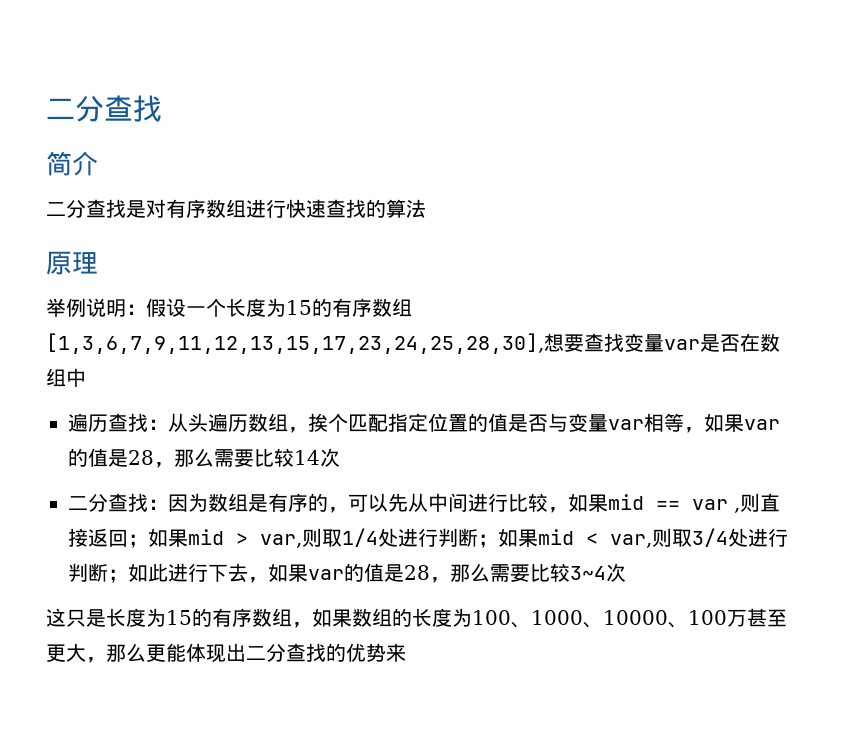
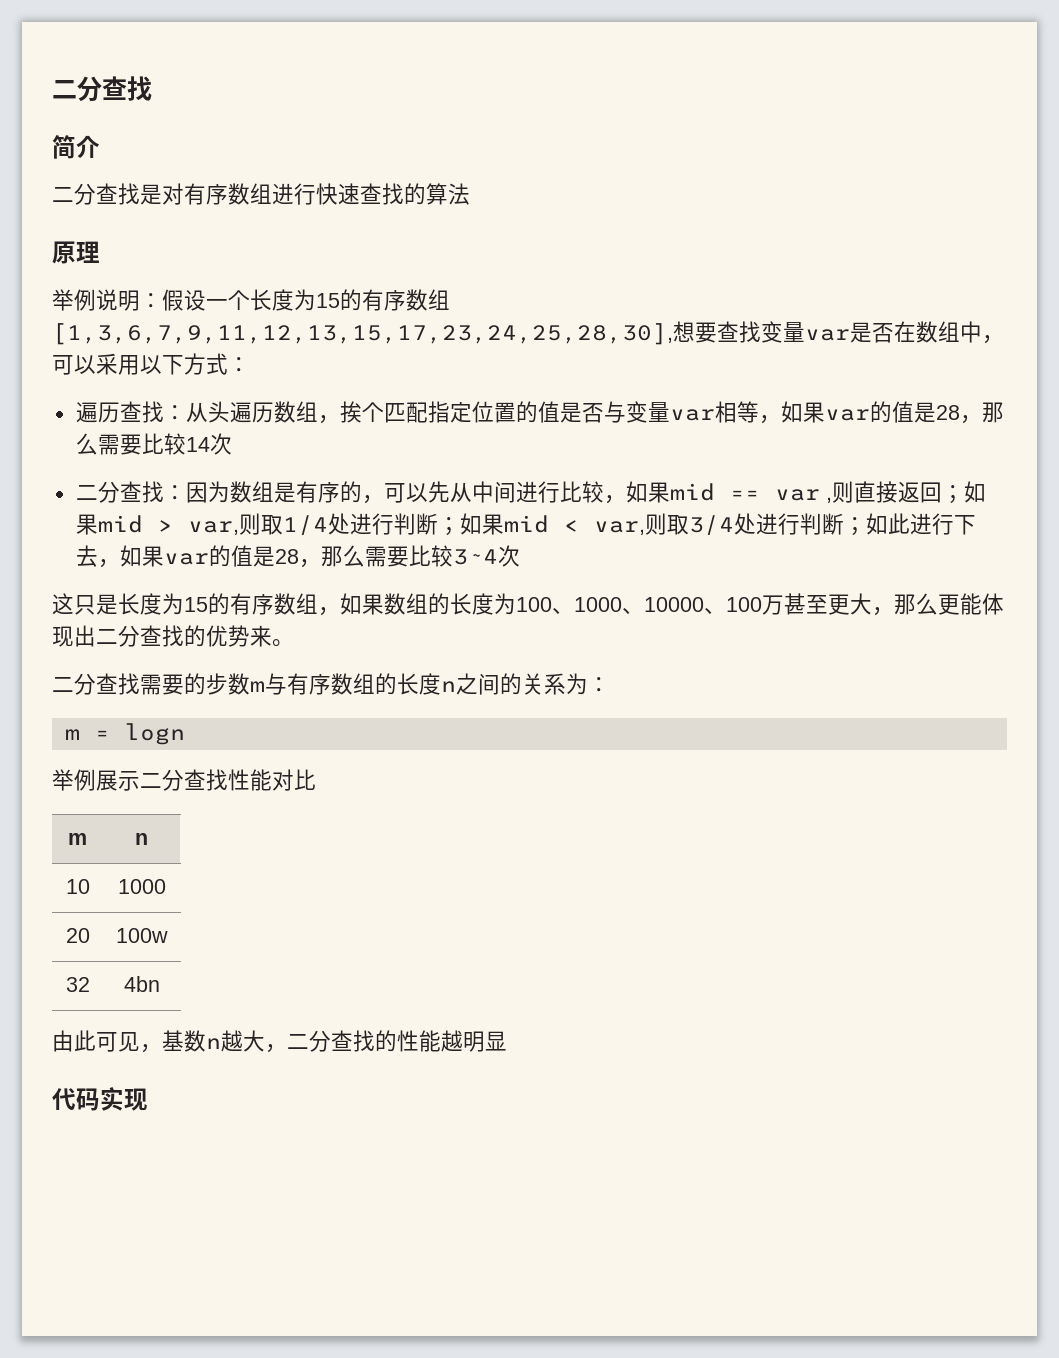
(86, 377) none -> [982,335,1004,344] [52,353,250,375] ，可以采用以下方式：
(406, 652) none -> [272,639,294,647] [52,673,610,695] [64,723,185,745] [52,769,316,791] [68,833,87,845] [135,833,148,845] [65,879,90,894] [117,879,166,894] [65,928,90,943] [115,928,168,943] [65,977,90,992] [123,976,160,992] [52,1030,507,1053] [52,1087,148,1111] 。 // 二分查找需要的步数m与有序数组的长度n之间的关系为： // m = logn // 举例展示二分查找性能对比 // m | n // 10 | 1000 // 20 | 100w // 32 | 4bn // 由此可见，基数n越大，二分查找的性能越明显 // 代码实现

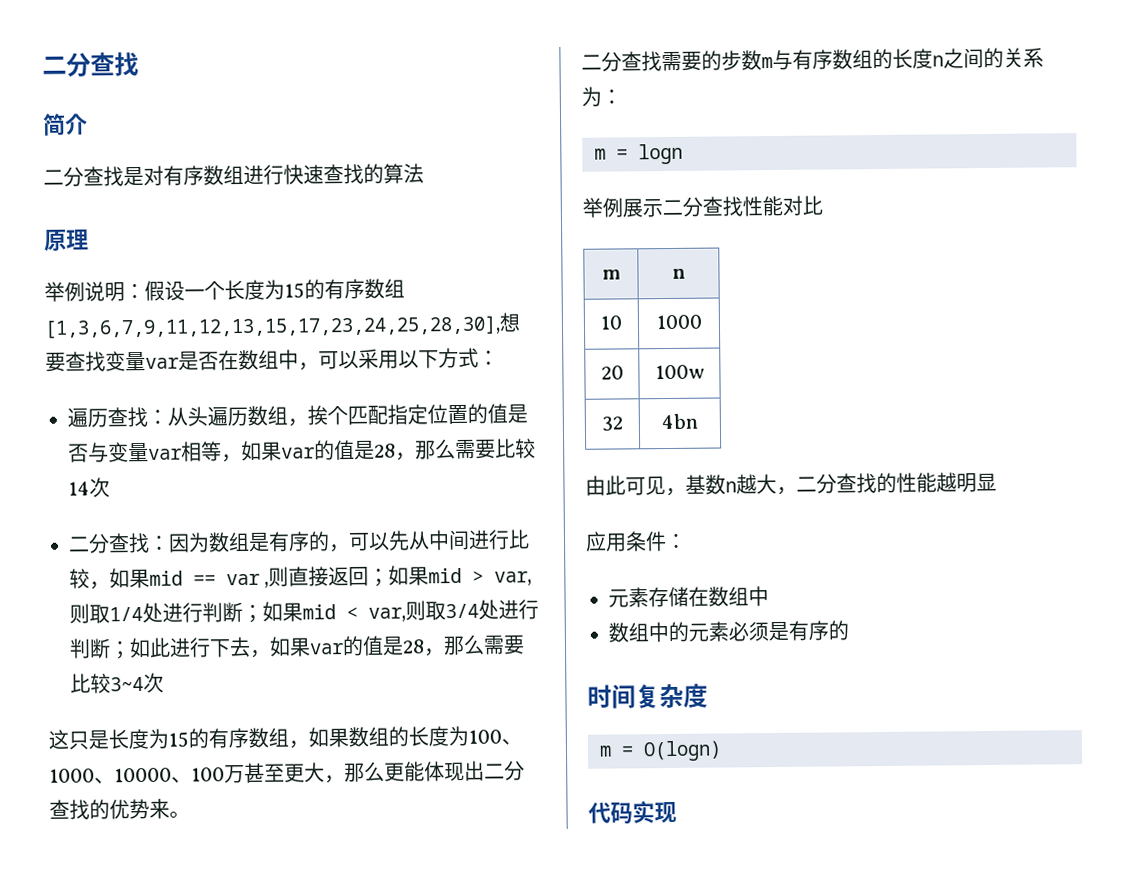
(507, 1041) none -> [585,531,687,552] [608,586,769,608] [608,620,849,643] [587,683,708,709] [599,740,722,762] // 应用条件： // 元素存储在数组中 // 数组中的元素必须是有序的 // 时间复杂度 // m = O(logn)

